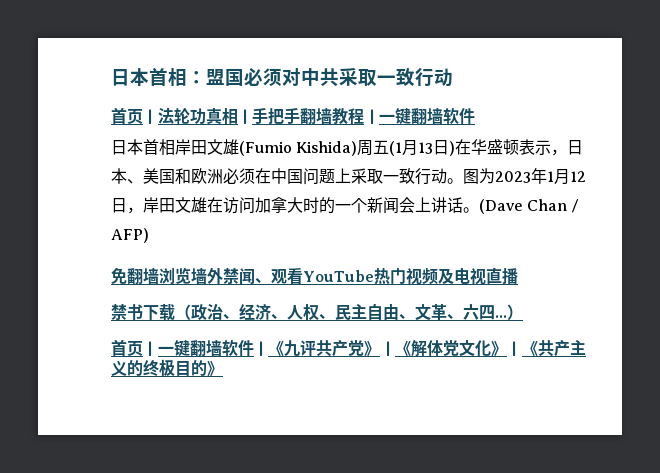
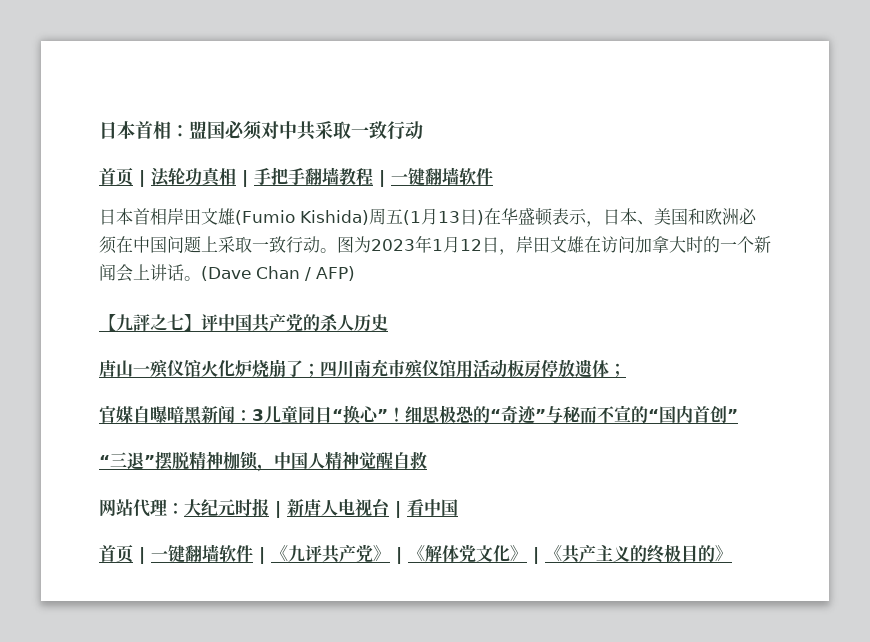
[111,267,518,285] [111,303,523,321] 免翻墙浏览墙外禁闻、观看YouTube热门视频及电视直播 // 禁书下载（政治、经济、人权、民主自由、文革、六四...） -> [99,313,388,332] [99,359,626,378] [99,405,738,425] [99,451,427,472] [99,498,458,518] 【九評之七】评中国共产党的杀人历史 // 唐山一殡仪馆火化炉烧崩了；四川南充市殡仪馆用活动板房停放遗体； // 官媒自曝暗黑新闻：3儿童同日“换心”！细思极恐的“奇迹”与秘而不宣的“国内首创” // “三退”摆脱精神枷锁，中国人精神觉醒自救 // 网站代理：大纪元时报 | 新唐人电视台 | 看中国

